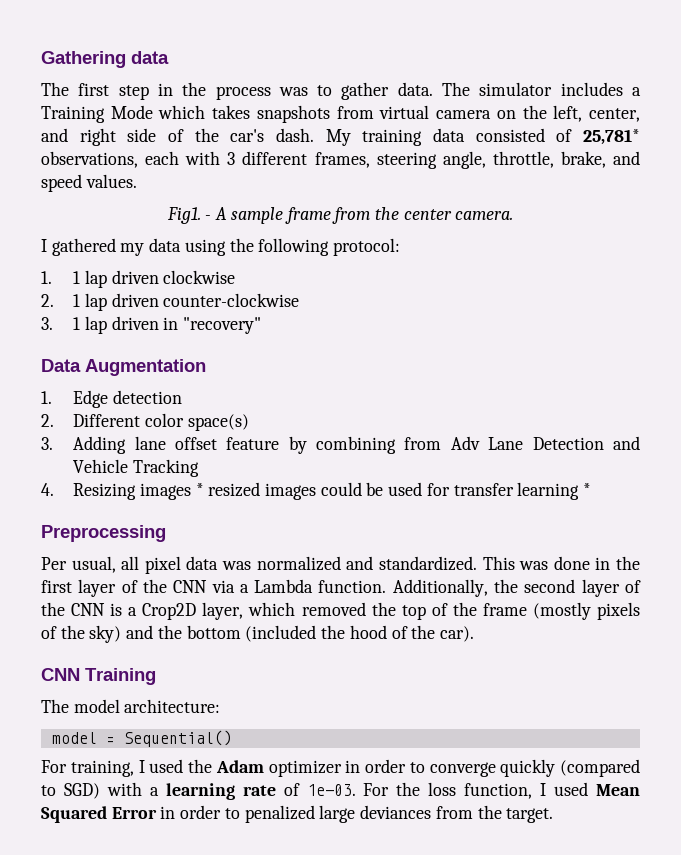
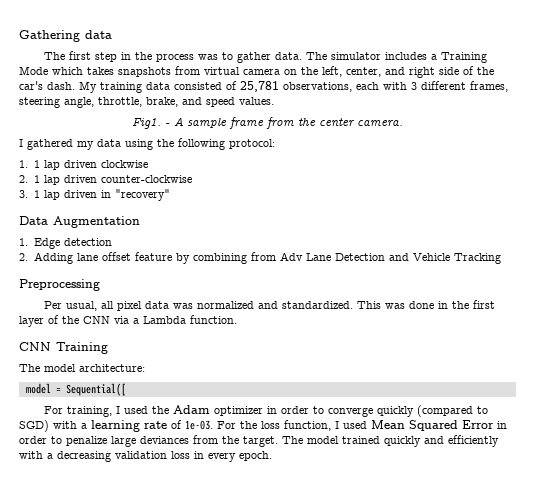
[583,129,640,145] 25,781* -> [240,81,279,92] 25,781
[73,413,249,431] [41,437,53,450] Different color space(s) // 3. -> (28, 257) none
[41,482,592,500] // 4. Resizing images * resized images could be used for transfer learning * -> (501, 258) none
[392,579,641,597] [41,602,640,620] [41,625,474,643] Additionally, the second layer of the CNN is a Crop2D layer, which removed the top of the frame (mostly pixels of the sky) and the bottom (included the hood of the car). -> (237, 319) none
[123,730,232,747] Sequential() -> [65,383,126,396] Sequential([
[244,805,315,823] penalized -> [66,436,107,446] penalize
(554, 815) none -> [282,435,499,447] [19,451,272,462] The model trained quickly and efficiently with a decreasing validation loss in every epoch.

